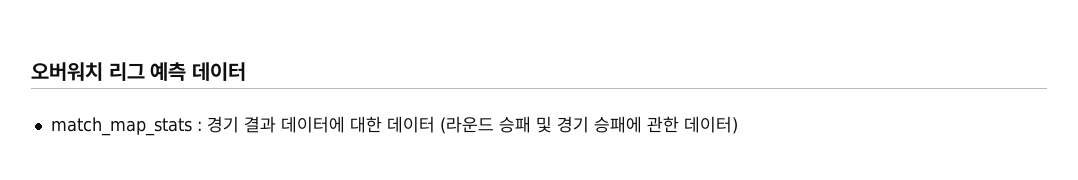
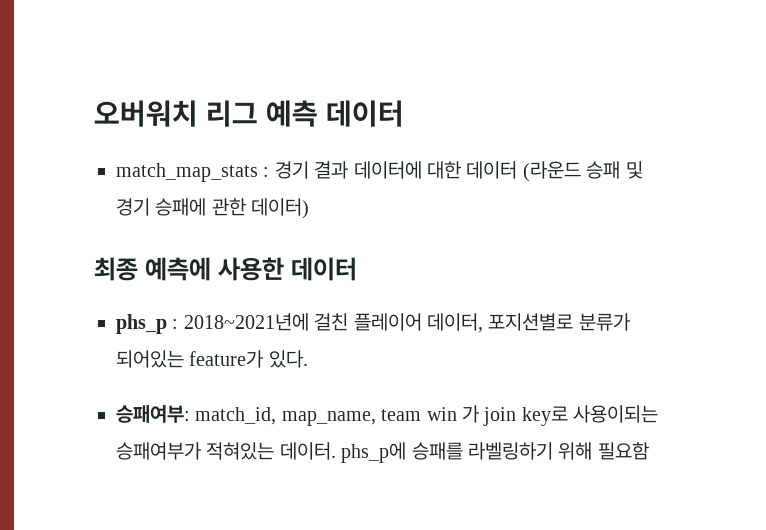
(738, 125) none -> [94,257,357,281] [116,313,630,334] [116,350,308,368] [116,405,659,426] [116,442,649,463] // 최종 예측에 사용한 데이터 // phs_p : 2018~2021년에 걸친 플레이어 데이터, 포지션별로 분류가 되어있는 feature가 있다. // 승패여부: match_id, map_name, team win 가 join key로 사용이되는 승패여부가 적혀있는 데이터. phs_p에 승패를 라벨링하기 위해 필요함

